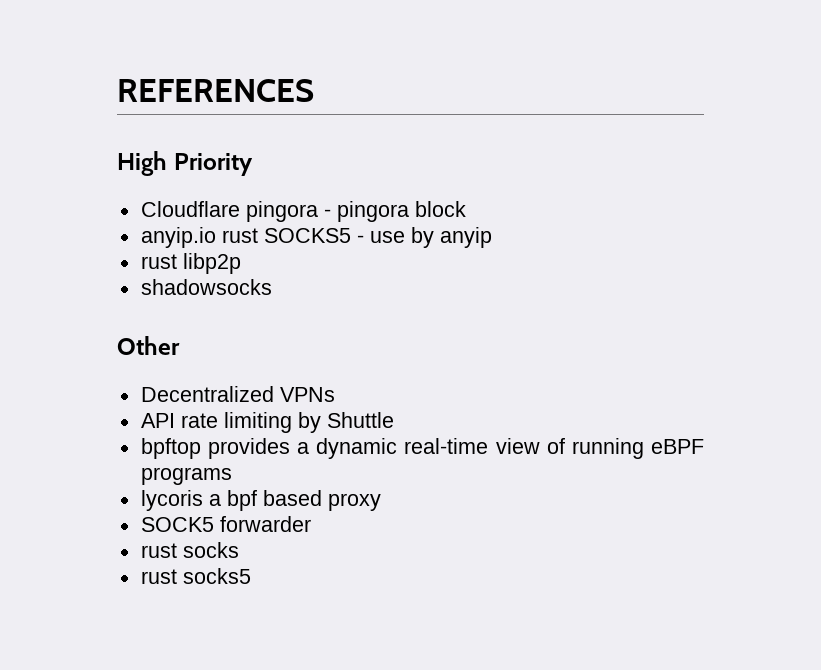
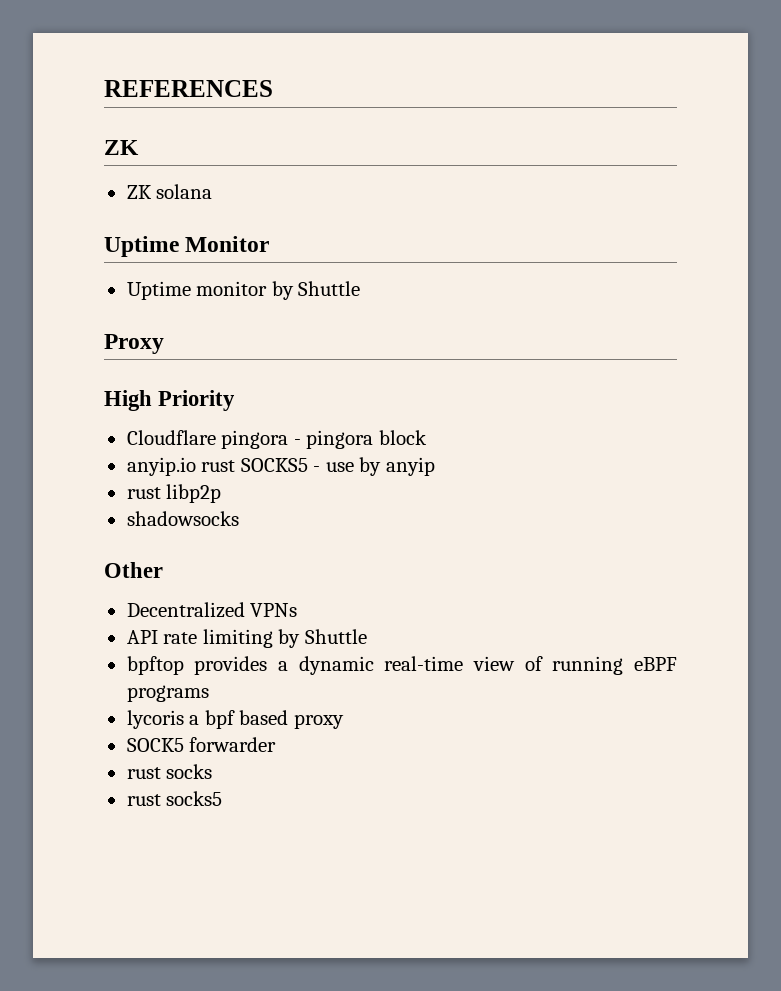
(314, 90) none -> [104,140,139,155] [126,184,213,199] [104,236,270,257] [126,281,361,300] [104,334,164,354] // ZK // ZK solana // Uptime Monitor // Uptime monitor by Shuttle // Proxy

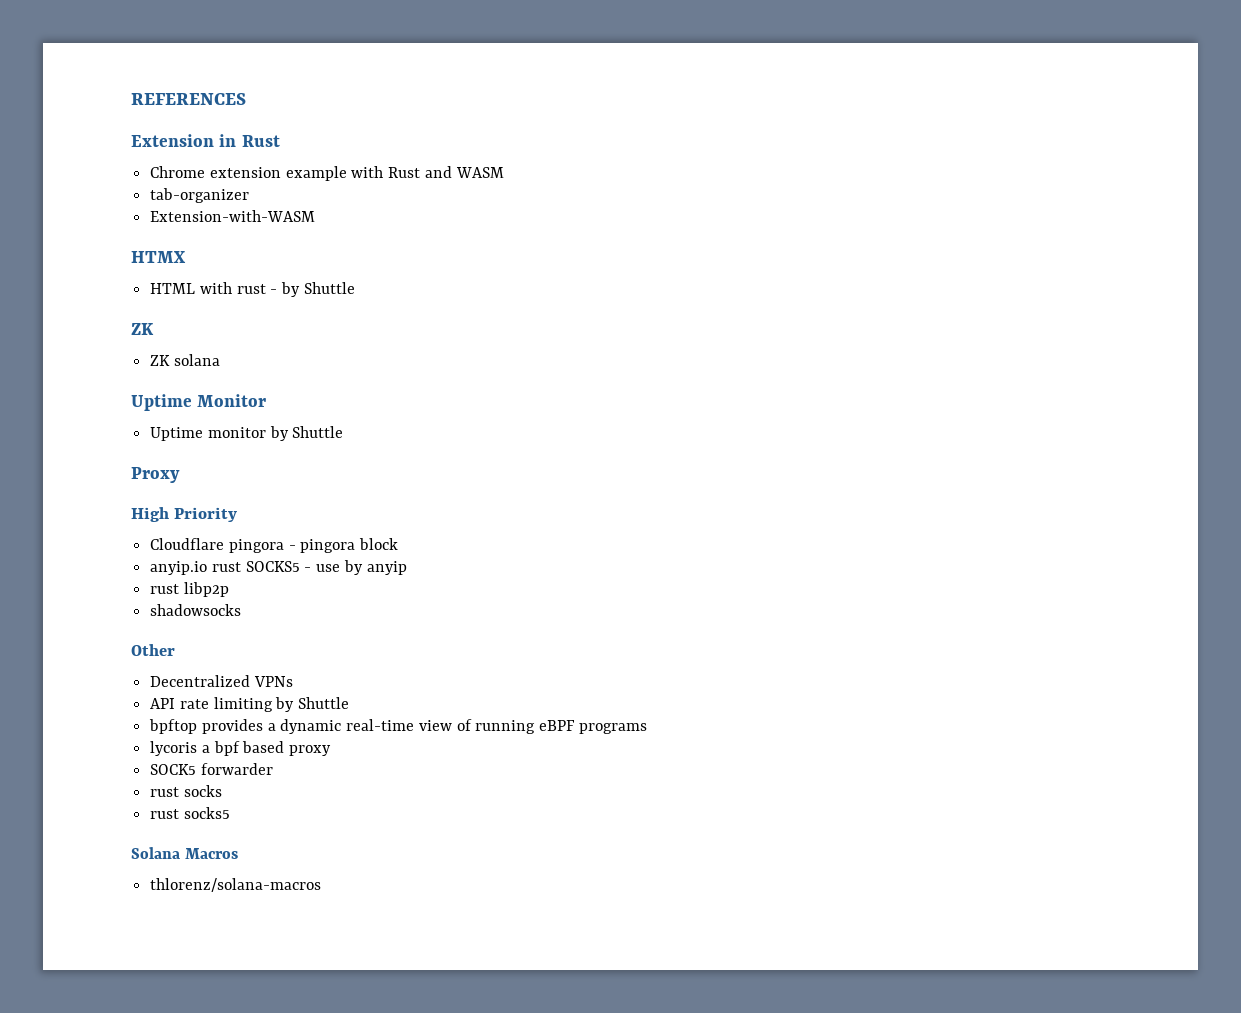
(273, 88) none -> [131,134,280,147] [150,166,504,181] [150,188,250,203] [150,210,316,222] [131,251,186,263] [150,282,355,297] // Extension in Rust // Chrome extension example with Rust and WASM // tab-organizer // Extension-with-WASM // HTMX // HTML with rust - by Shuttle
(223, 798) none -> [131,847,238,859] [150,878,322,892] // Solana Macros // thlorenz/solana-macros

